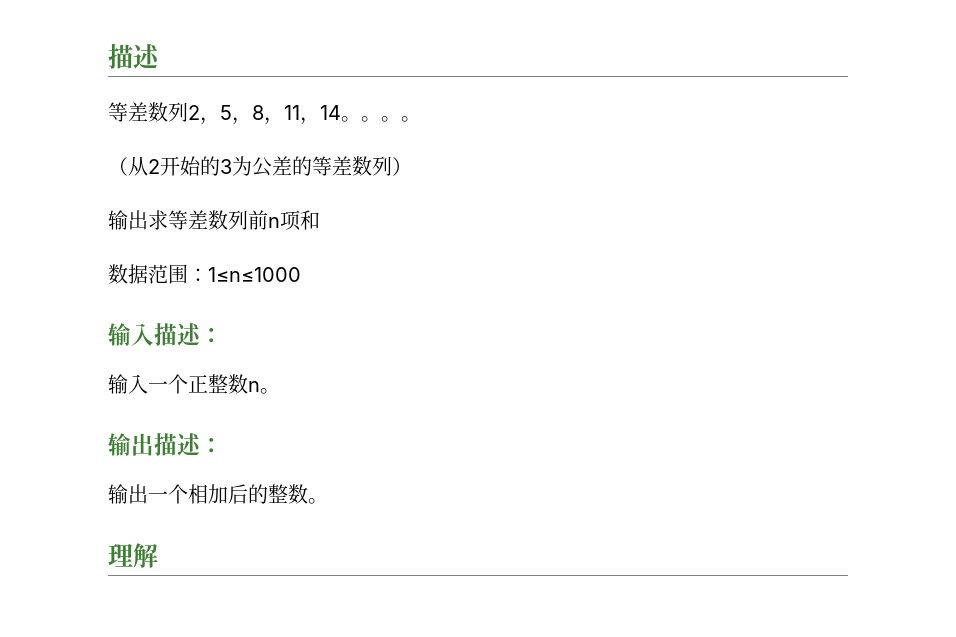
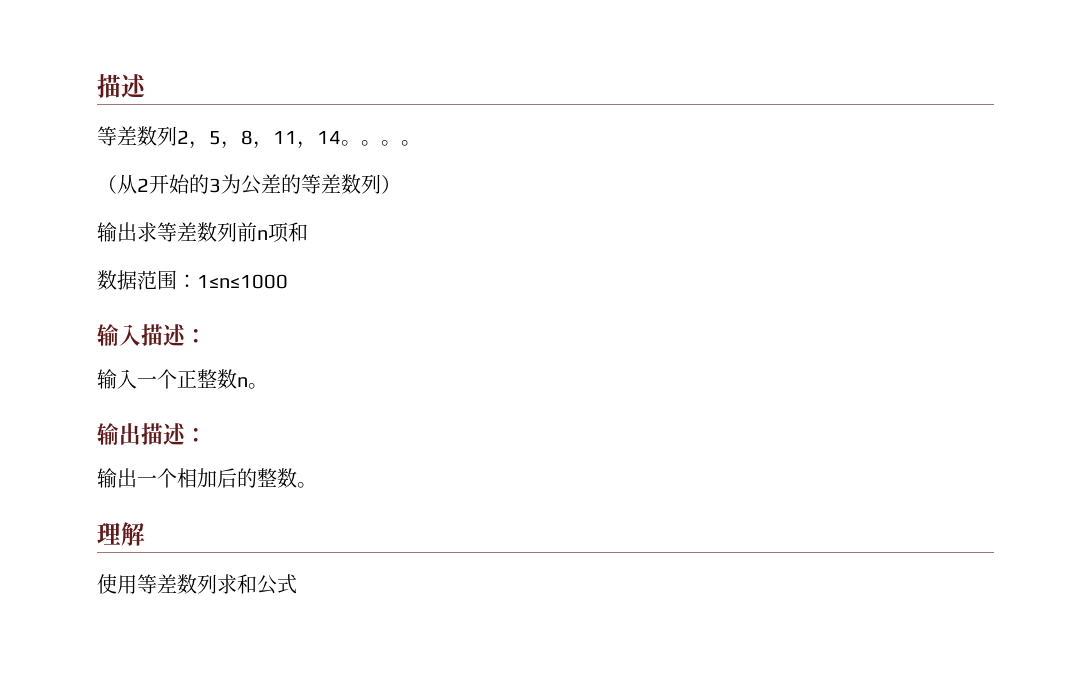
(158, 555) none -> [97,574,297,595] // 使用等差数列求和公式

